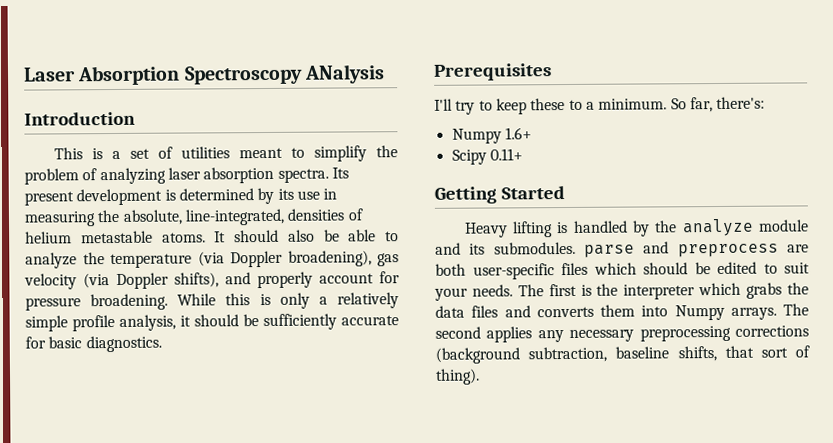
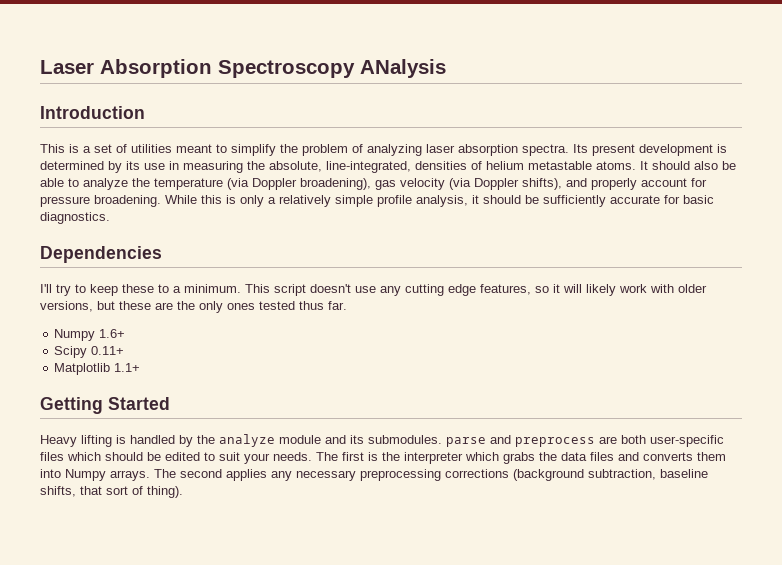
[433,63,552,81] Prerequisites -> [40,246,162,263] Dependencies
[670,96,766,113] So far, there's: -> [245,284,707,296] [40,301,347,313] This script doesn't use any cutting edge features, so it will likely work with older versions, but these are the only ones tested thus far.
(523, 154) none -> [54,363,141,375] // Matplotlib 1.1+

